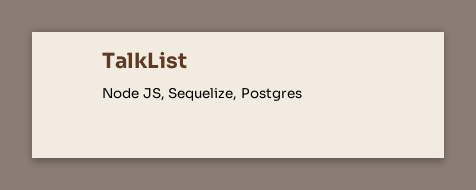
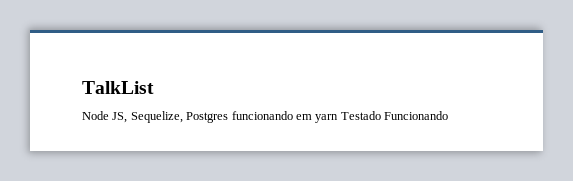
(302, 94) none -> [231,111,448,123] funcionando em yarn Testado Funcionando

